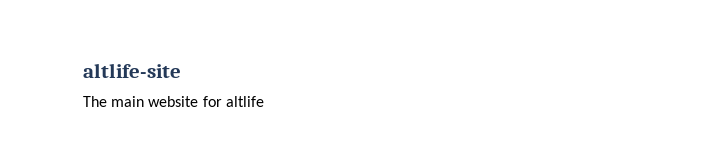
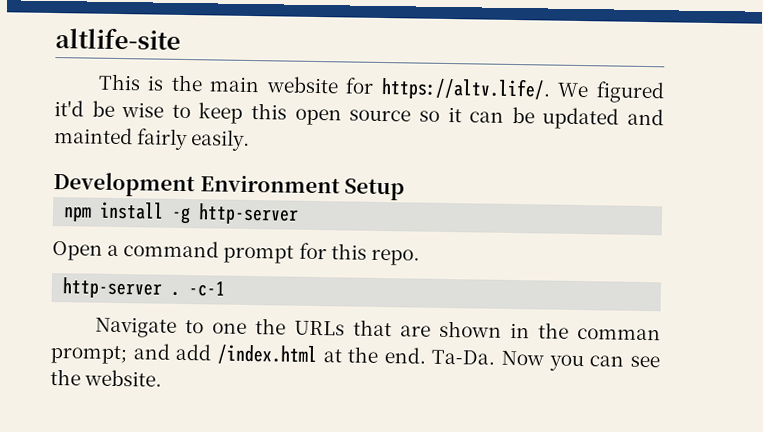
[83,96,264,107] The main website for altlife -> [97,73,666,104] [54,100,664,130] [54,127,251,151] [53,172,406,201] [63,201,300,225] [52,240,420,266] [62,277,226,299] [94,316,661,341] [50,343,660,372] [50,368,163,387] This is the main website for https://altv.life/. We figured it'd be wise to keep this open source so it can be updated and mainted fairly easily. // Development Environment Setup // npm install -g http-server // Open a command prompt for this repo. // http-server . -c-1 // Navigate to one the URLs that are shown in the comman prompt; and add /index.html at the end. Ta-Da. Now you can see the website.

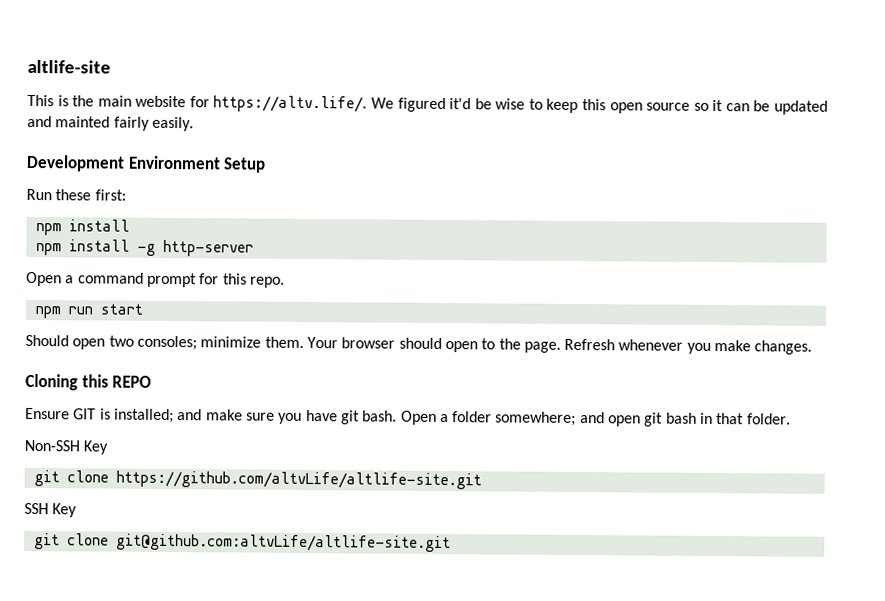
(406, 189) none -> [26,188,126,201] [35,219,130,236] // Run these first: // npm install
[62,277,226,299] [94,316,661,341] [50,343,660,372] [50,368,163,387] http-server . -c-1 // Navigate to one the URLs that are shown in the comman prompt; and add /index.html at the end. Ta-Da. Now you can see the website. -> [34,303,143,319] [25,334,813,355] [25,373,153,391] [25,407,791,427] [24,439,109,455] [33,470,482,490] [24,502,78,518] [33,533,451,553] npm run start // Should open two consoles; minimize them. Your browser should open to the page. Refresh whenever you make changes. // Cloning this REPO // Ensure GIT is installed; and make sure you have git bash. Open a folder somewhere; and open git bash in that folder. // Non-SSH Key // git clone https://github.com/altvLife/altlife-site.git // SSH Key // git clone git@github.com:altvLife/altlife-site.git

